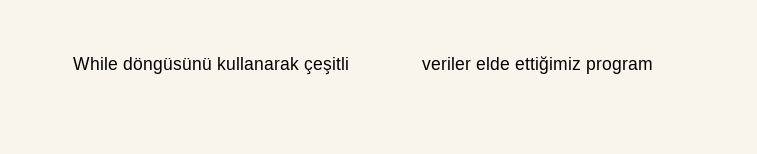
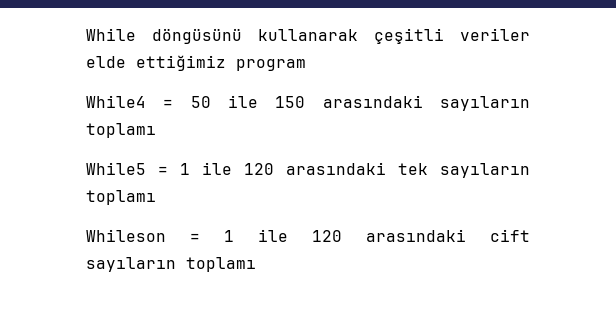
(653, 66) none -> [86,95,530,111] [86,123,156,138] [86,162,530,178] [86,190,156,205] [86,229,530,242] [86,257,256,272] // While4 = 50 ile 150 arasındaki sayıların toplamı // While5 = 1 ile 120 arasındaki tek sayıların toplamı // Whileson = 1 ile 120 arasındaki cift sayıların toplamı

